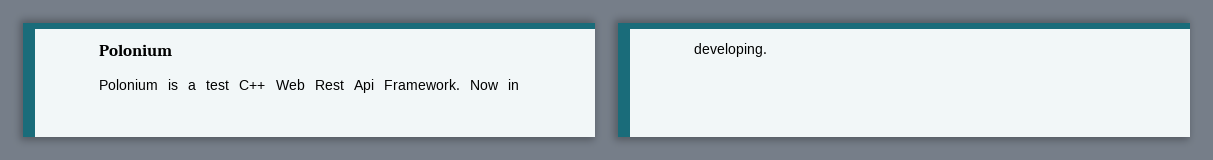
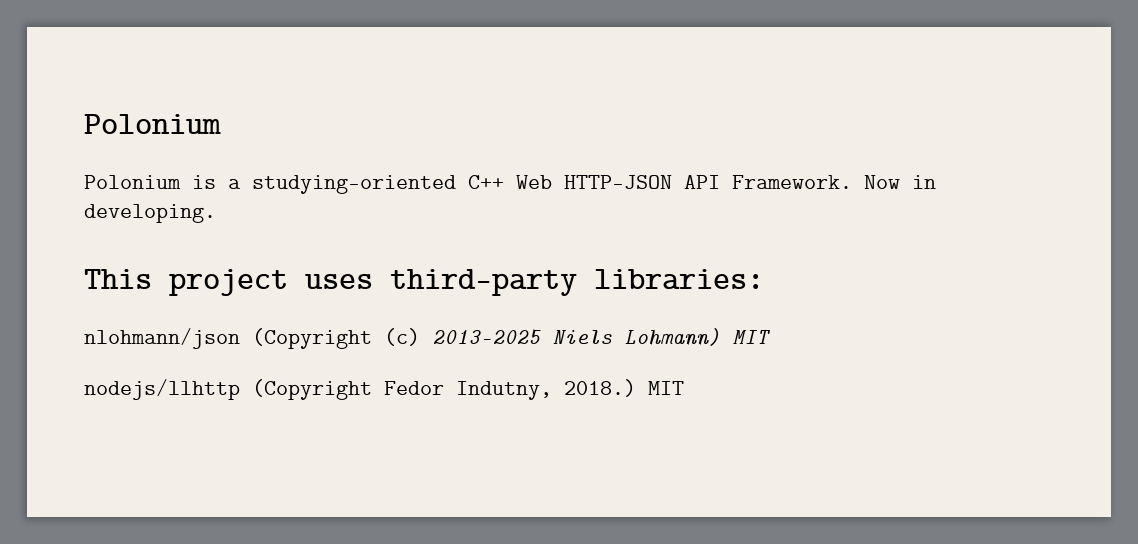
[206,80,230,90] test -> [252,175,456,194] studying-oriented
[314,79,374,93] Rest Api -> [564,175,720,189] HTTP-JSON API
(767, 50) none -> [84,269,764,296] [84,328,770,349] [84,379,684,400] // This project uses third-party libraries: // nlohmann/json (Copyright (c) 2013-2025 Niels Lohmann) MIT // nodejs/llhttp (Copyright Fedor Indutny, 2018.) MIT

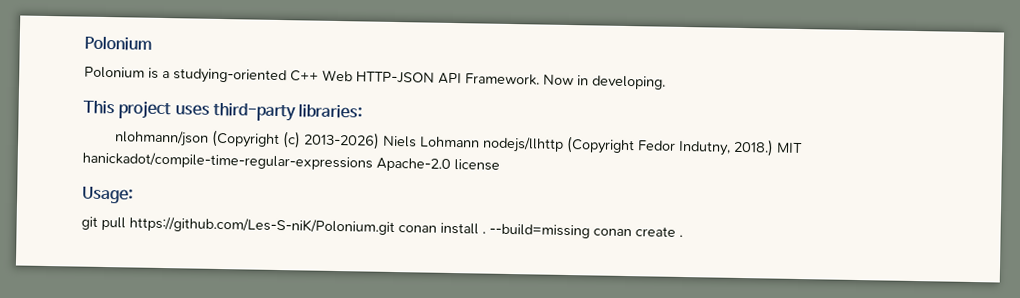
[432,328,770,346] 2013-2025 Niels Lohmann) MIT // -> [302,131,480,150] 2013-2026) Niels Lohmann
(684, 388) none -> [82,151,500,172] [82,186,134,204] [81,216,683,239] hanickadot/compile-time-regular-expressions Apache-2.0 license // Usage: // git pull https://github.com/Les-S-niK/Polonium.git conan install . --build=missing conan create .

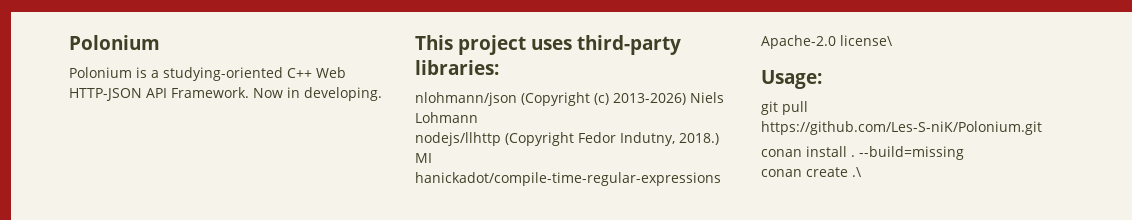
(480, 142) none -> (478, 117) //
[775,142,803,154] MIT -> [415,153,432,163] MI
[454,159,500,171] license -> [840,35,893,46] license\
(395, 226) none -> (1042, 128) //
(590, 231) none -> (964, 153) //
[679,234,683,237] . -> [852,167,862,177] .\

